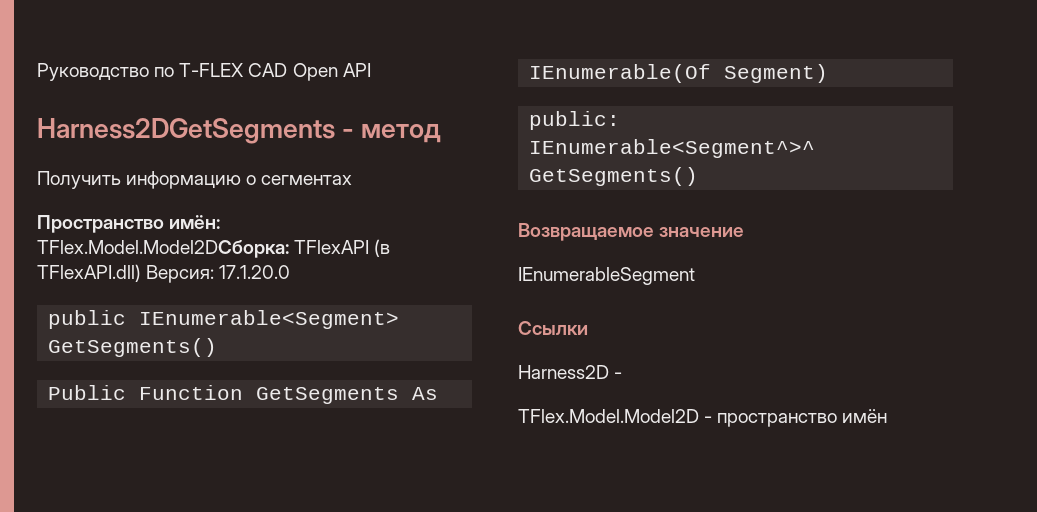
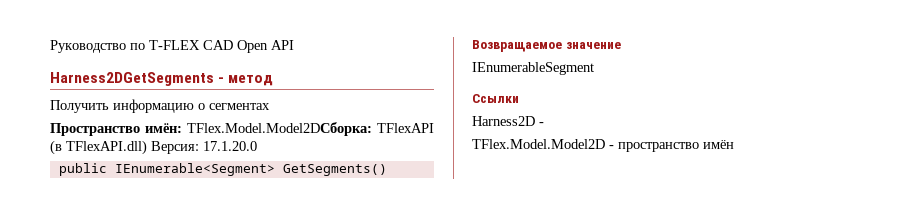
[48,385,439,404] [529,64,829,83] [529,111,621,130] [529,139,816,158] [529,167,699,186] // Public Function GetSegments As IEnumerable(Of Segment) // public: // IEnumerable<Segment^>^ GetSegments() -> (387, 170) none

